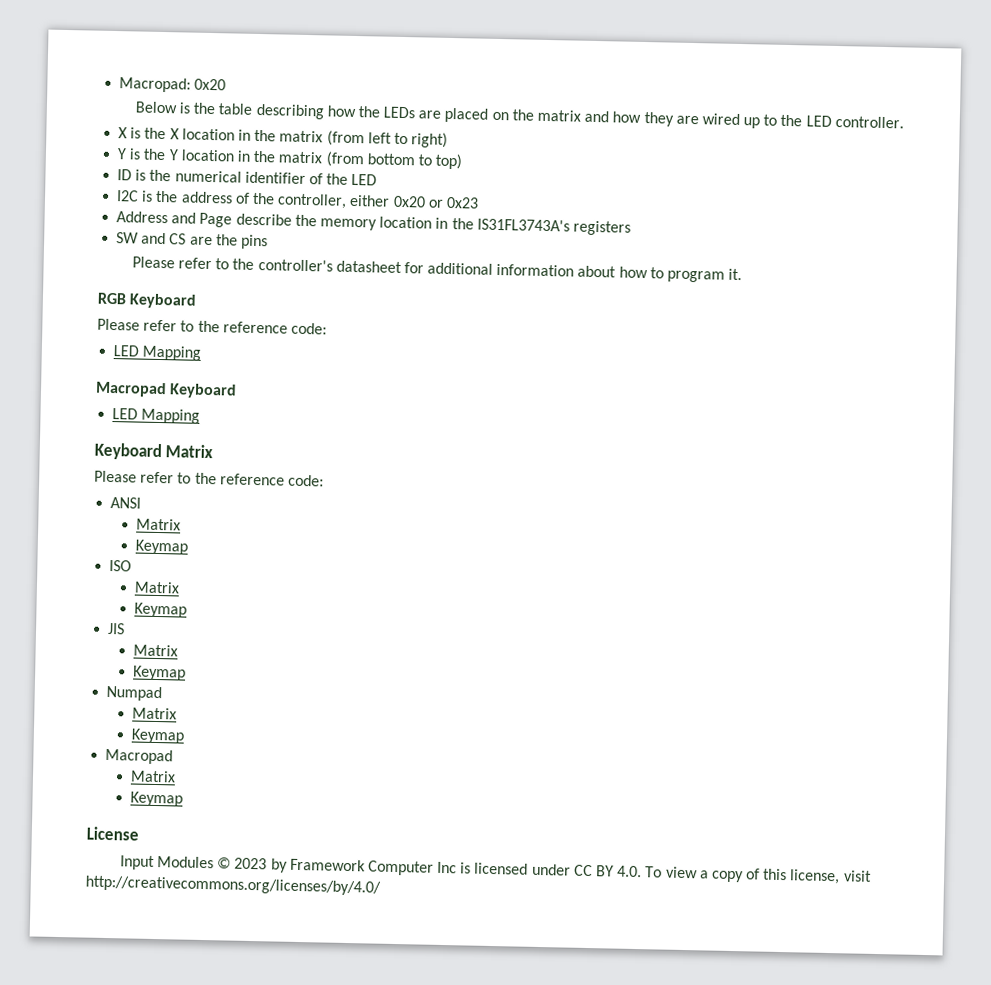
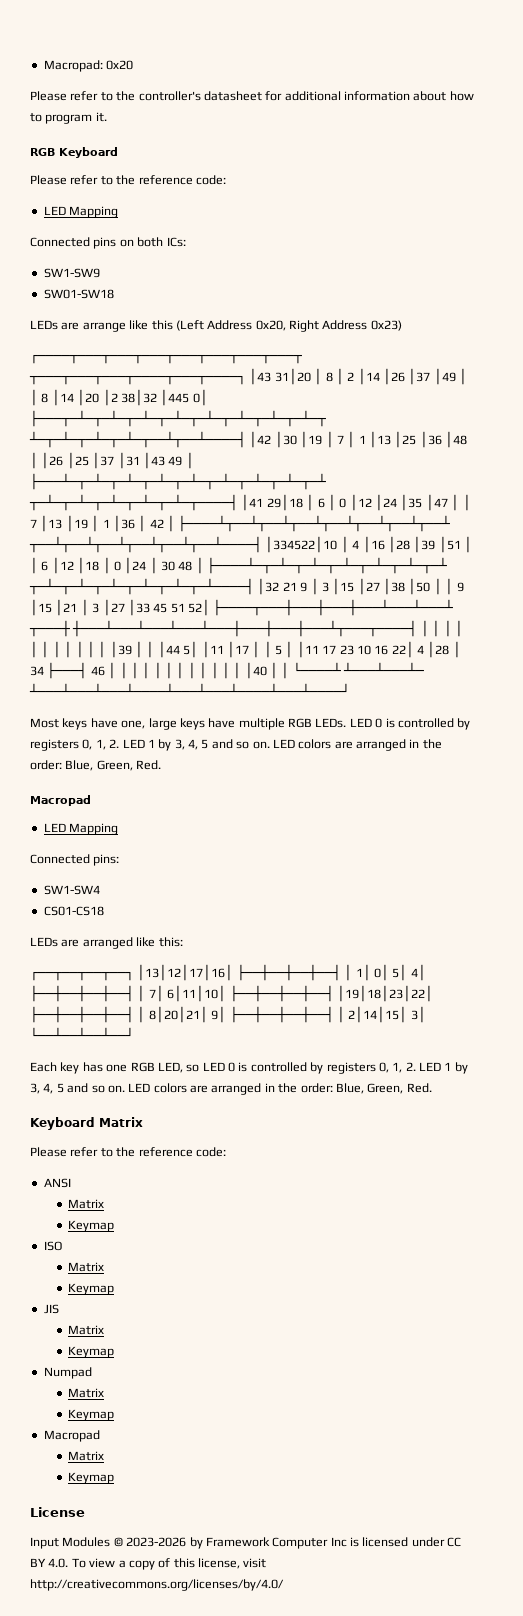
[134,101,904,129] [118,127,449,148] [117,148,464,170] [117,169,378,186] [116,190,479,209] [116,211,631,236] [116,232,268,250] // Below is the table describing how the LEDs are placed on the matrix and how they are wired up to the LED controller. // X is the X location in the matrix (from left to right) // Y is the Y location in the matrix (from bottom to top) // ID is the numerical identifier of the LED // I2C is the address of the controller, either 0x20 or 0x23 // Address and Page describe the memory location in the IS31FL3743A's registers // SW and CS are the pins -> (134, 65) none
[95,381,238,399] [112,408,201,424] // Macropad Keyboard // LED Mapping -> [30,237,186,249] [43,268,100,278] [43,289,114,299] [30,320,402,332] [30,354,302,364] [29,368,468,385] [30,389,208,406] [30,410,326,427] [29,431,468,448] [30,452,194,469] [30,473,326,490] [29,494,471,511] [30,515,451,532] [29,536,472,553] [30,557,448,574] [29,578,464,595] [30,599,454,616] [29,620,463,637] [30,641,461,658] [30,662,425,679] [29,683,350,696] [30,718,471,730] [30,739,442,751] [30,760,162,771] [30,795,91,806] [43,823,119,835] [30,854,120,866] [43,885,100,895] [43,906,104,916] [30,937,183,949] [30,964,426,981] [30,985,433,1002] [30,1006,426,1023] [30,1027,134,1040] [30,1062,468,1074] [30,1083,432,1095] // Connected pins on both ICs: // SW1-SW9 // SW01-SW18 // LEDs are arrange like this (Left Address 0x20, Right Address 0x23) // ┌────┬───┬───┬───┬───┬───┬───┬───┬ ┬───┬───┬───┬────┬───┬────┐ │43 31│20 │ 8 │ 2 │14 │26 │37 │49 │ │ 8 │14 │20 │2 38│32 │445 0│ ├───┬─┴─┬─┴─┬─┴─┬─┴─┬─┴─┬─┴─┬─┴─┬─┴─┬ ┴─┬─┴─┬─┴─┬─┴─┬──┴┬──┴────┤ │42 │30 │19 │ 7 │ 1 │13 │25 │36 │48 │ │26 │25 │37 │31 │43 49 │ ├───┴─┬─┴─┬─┴─┬─┴─┬─┴─┬─┴─┬─┴─┬─┴─┬─┴ ┬─┴─┬─┴─┬─┴─┬─┴─┬─┴─┬────┤ │41 29│18 │ 6 │ 0 │12 │24 │35 │47 │ │ 7 │13 │19 │ 1 │36 │ 42 │ ├────┴┬──┴┬──┴┬──┴┬──┴┬──┴┬──┴┬──┴ ┬──┴┬──┴┬──┴┬──┴┬──┴┬──┴────┤ │334522│10 │ 4 │16 │28 │39 │51 │ │ 6 │12 │18 │ 0 │24 │ 30 48 │ ├────┴─┬─┴─┬─┴─┬─┴─┬─┴─┬─┴─┬─┴ ┬─┴─┬─┴─┬─┴─┬─┴─┬─┴─┬─┴────┤ │32 21 9 │ 3 │15 │27 │38 │50 │ │ 9 │15 │21 │ 3 │27 │33 45 51 52│ ├────┬───┼───┼───┼───┴───┴───┴ ┬───┼ ┼───┴───┴───┴───┴───┼───┼───┼───┴┬───┬────┤ │ │ │ │ │ │ │ │ │ │ │ │39 │ │ │44 5│ │11 │17 │ │ 5 │ │11 17 23 10 16 22│ 4 │28 │ 34 ├───┤ 46 │ │ │ │ │ │ │ │ │ │ │ │ │40 │ │ └────┴ ┴───┴───┴─ ┴───┴───┴───┴────┴───┴───┴────┴───┴────┘ // Most keys have one, large keys have multiple RGB LEDs. LED 0 is controlled by registers 0, 1, 2. LED 1 by 3, 4, 5 and so on. LED colors are arranged in the order: Blue, Green, Red. // Macropad // LED Mapping // Connected pins: // SW1-SW4 // CS01-CS18 // LEDs are arranged like this: // ┌──┬──┬──┬──┐ │13│12│17│16│ ├──┼──┼──┼──┤ │ 1│ 0│ 5│ 4│ ├──┼──┼──┼──┤ │ 7│ 6│11│10│ ├──┼──┼──┼──┤ │19│18│23│22│ ├──┼──┼──┼──┤ │ 8│20│21│ 9│ ├──┼──┼──┼──┤ │ 2│14│15│ 3│ └──┴──┴──┴──┘ // Each key has one RGB LED, so LED 0 is controlled by registers 0, 1, 2. LED 1 by 3, 4, 5 and so on. LED colors are arranged in the order: Blue, Green, Red.
[234,857,268,870] 2023 -> [126,1537,187,1547] 2023-2026

